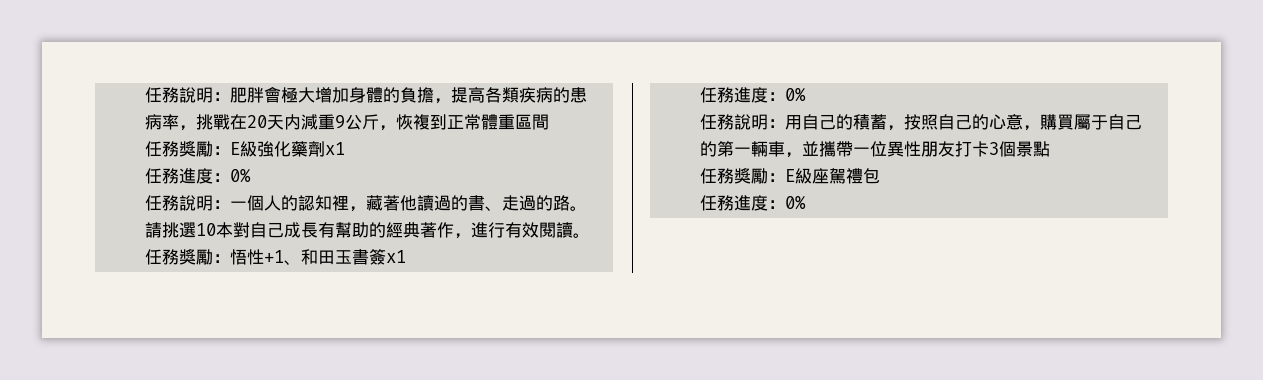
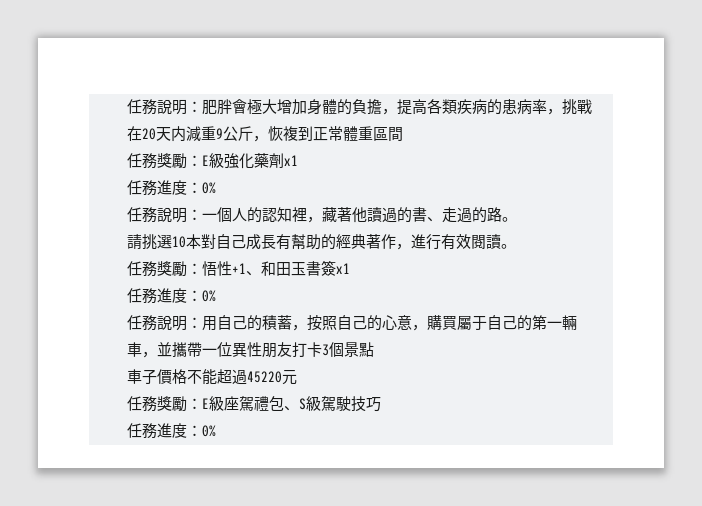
(1051, 149) none -> [126,369,297,385] // 車子價格不能超過45220元
(881, 176) none -> [283,396,381,412] 、S級駕駛技巧

